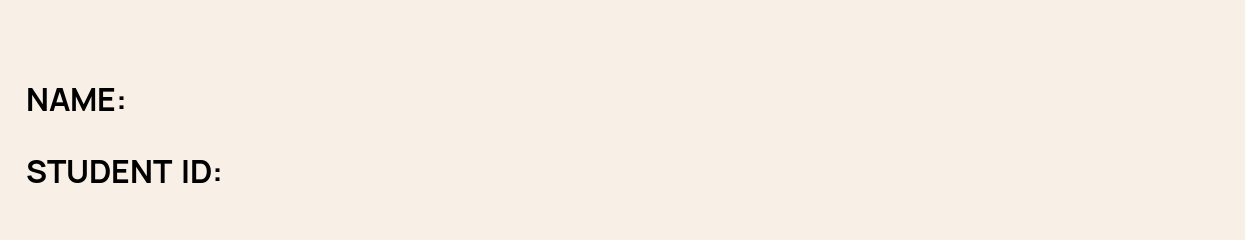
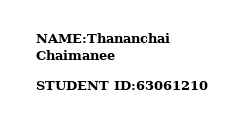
[26,88,127,111] NAME: -> [36,33,170,43] [36,50,115,60] NAME:Thananchai Chaimanee
[180,160,223,183] ID: -> [114,81,208,90] ID:63061210

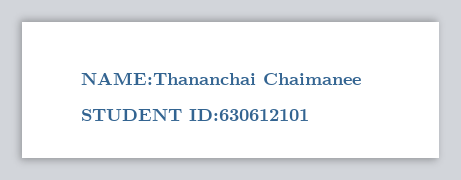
[114,81,208,90] ID:63061210 -> [189,109,309,121] ID:630612101

